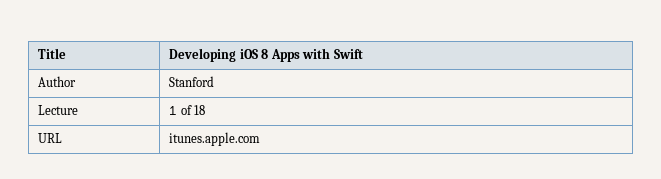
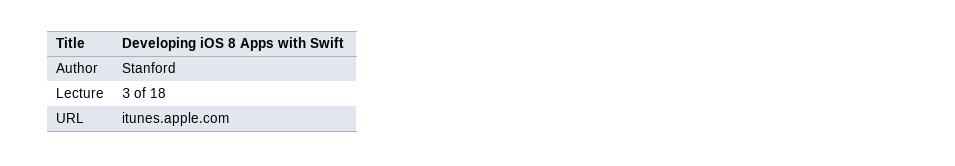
[169,106,178,115] 1 -> [121,88,130,98] 3

